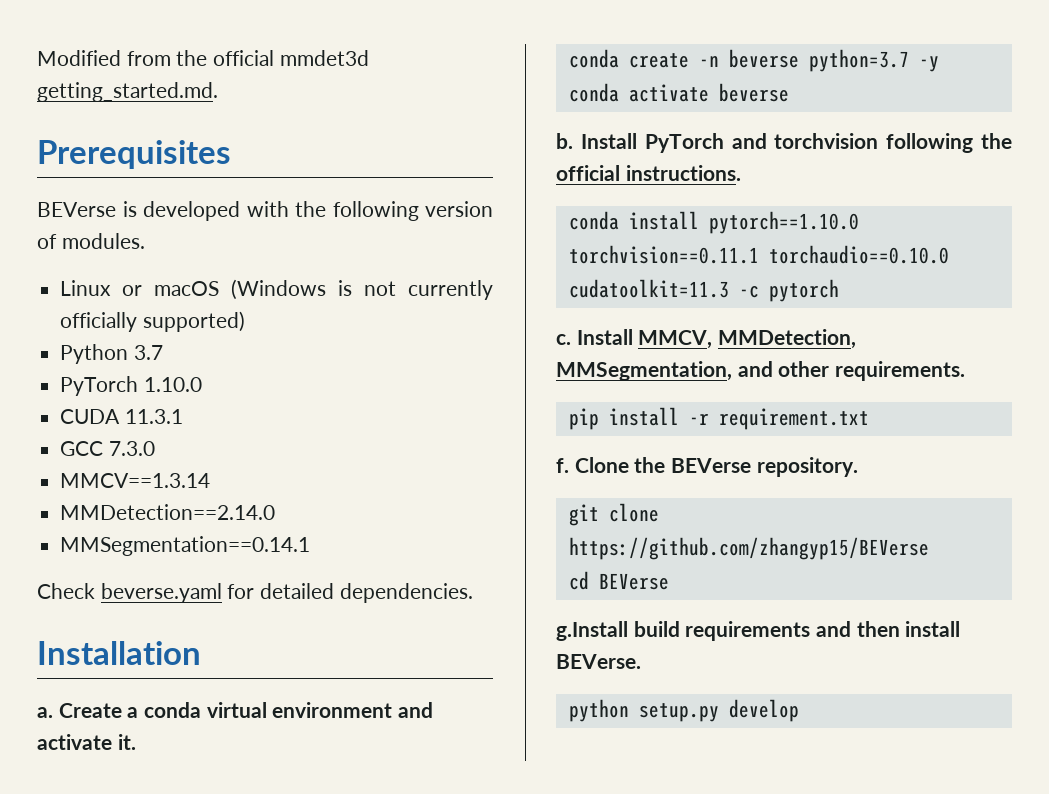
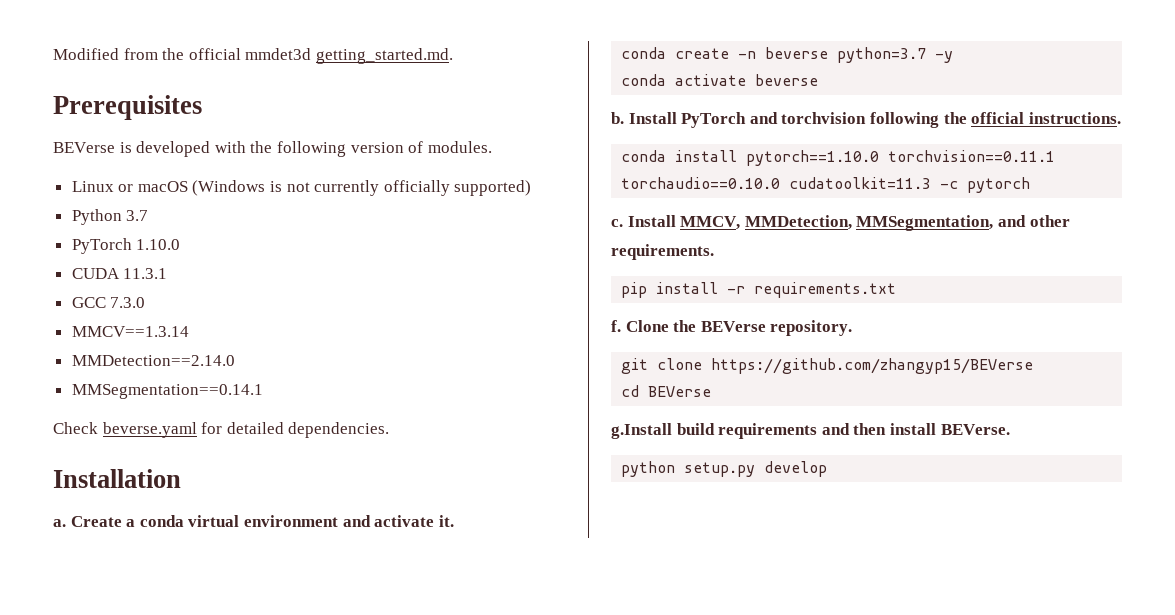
[718,408,869,430] requirement.txt -> [754,282,897,298] requirements.txt

